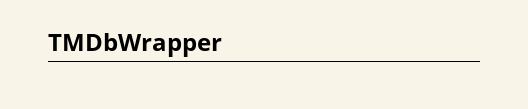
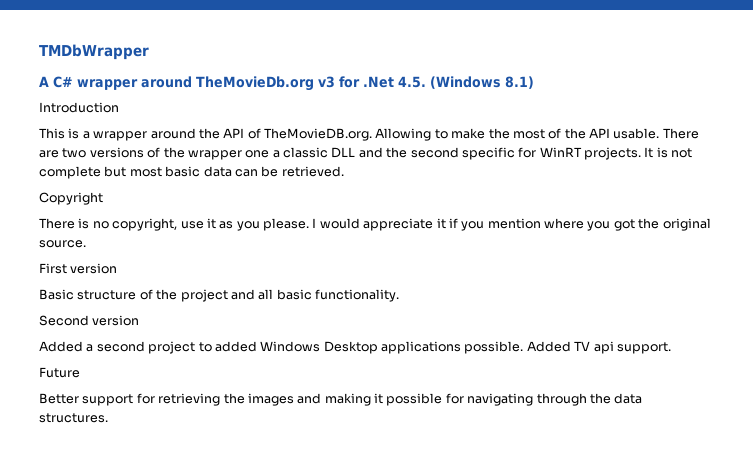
(222, 45) none -> [39,76,534,91] [39,102,119,113] [39,128,699,141] [39,147,693,160] [39,166,344,179] [39,192,103,205] [39,218,711,231] [39,240,86,248] [39,263,118,274] [39,289,399,302] [39,315,140,326] [39,341,671,354] [39,367,80,378] [39,393,643,406] [39,413,108,423] // A C# wrapper around TheMovieDb.org v3 for .Net 4.5. (Windows 8.1) // Introduction // This is a wrapper around the API of TheMovieDB.org. Allowing to make the most of the API usable. There are two versions of the wrapper one a classic DLL and the second specific for WinRT projects. It is not complete but most basic data can be retrieved. // Copyright // There is no copyright, use it as you please. I would appreciate it if you mention where you got the original source. // First version // Basic structure of the project and all basic functionality. // Second version // Added a second project to added Windows Desktop applications possible. Added TV api support. // Future // Better support for retrieving the images and making it possible for navigating through the data structures.

